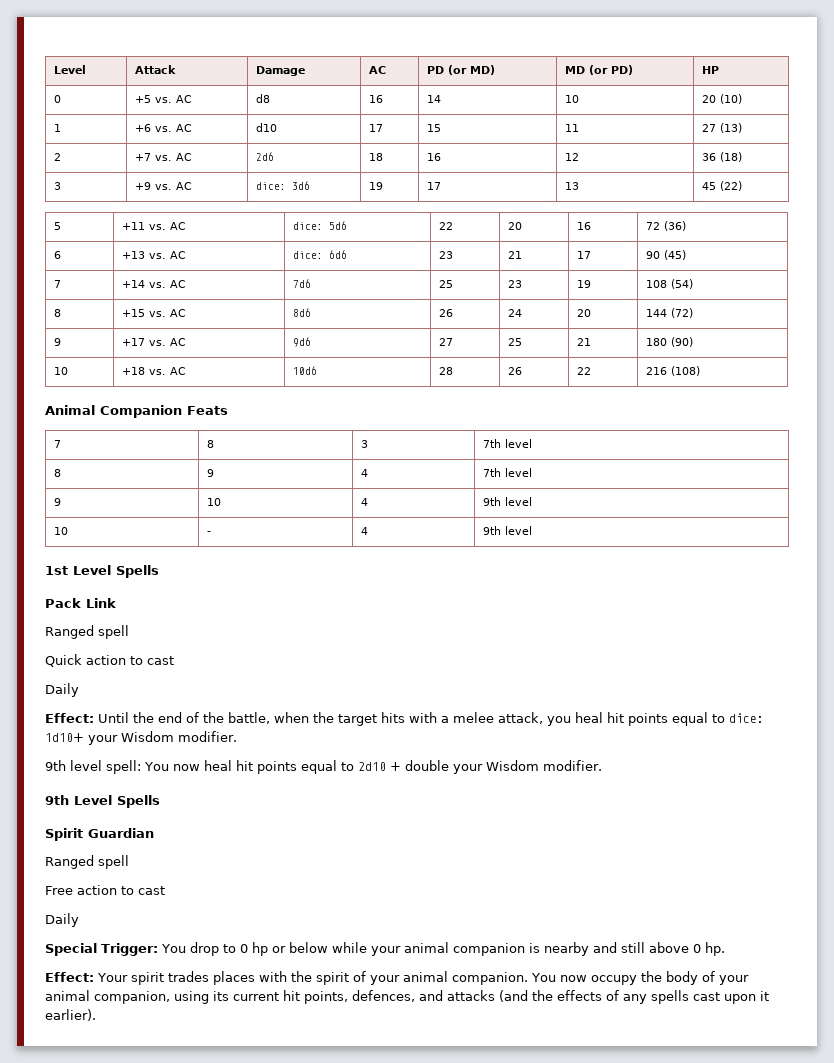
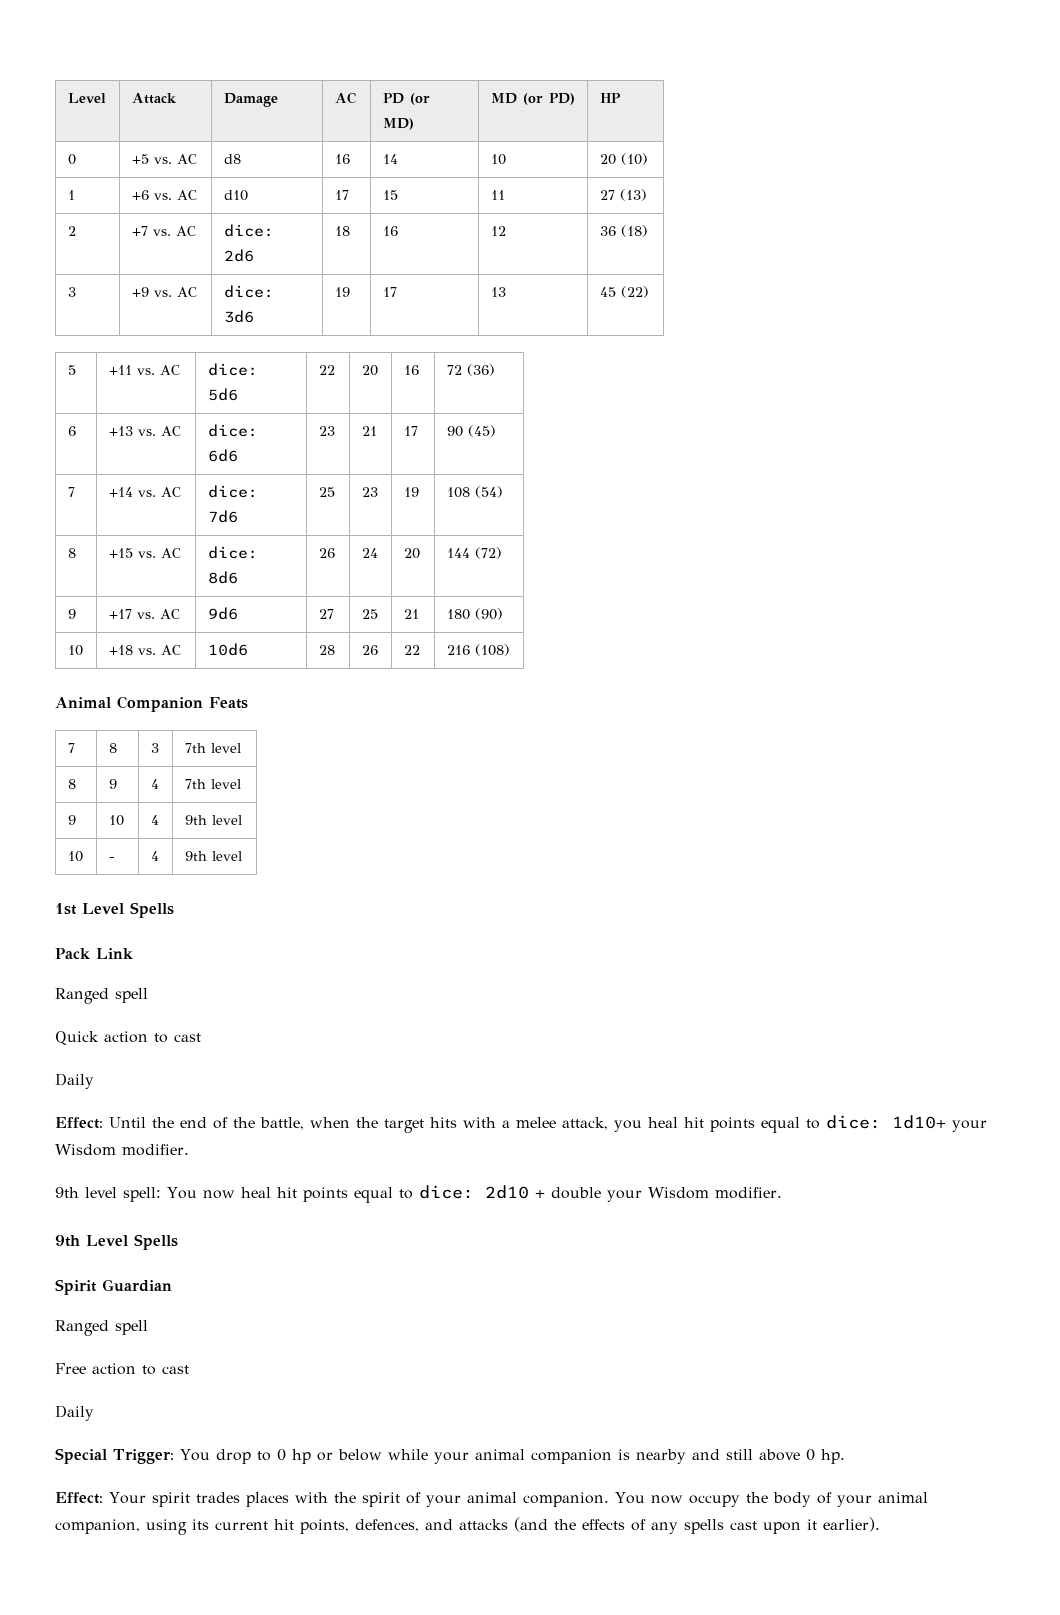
(193, 157) none -> [223,224,274,237] dice:
(187, 284) none -> [207,485,258,498] dice:
(187, 313) none -> [207,546,258,559] dice:
(354, 766) none -> [418,1185,474,1199] dice:

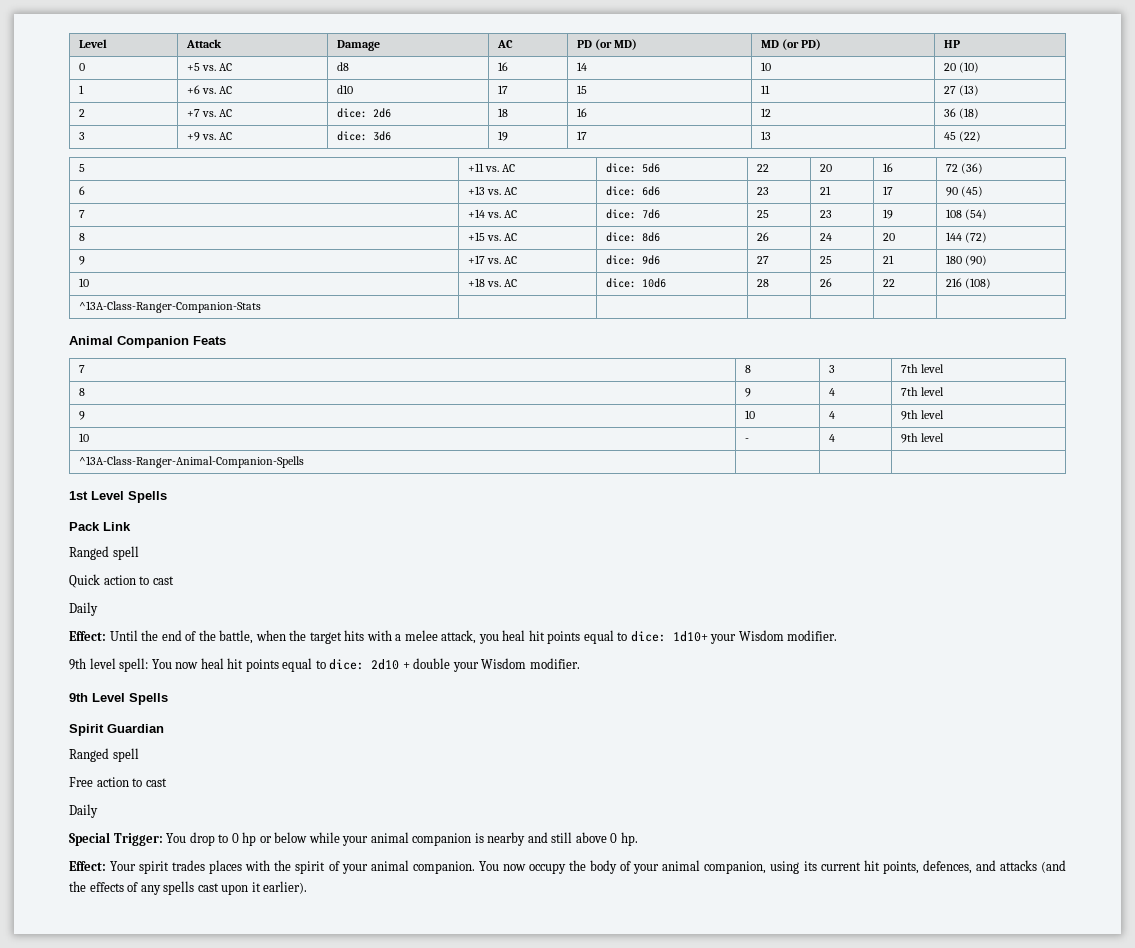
(180, 614) none -> [605,255,636,265] dice:
(181, 650) none -> [605,278,636,288] dice:
(510, 650) none -> [78,301,261,313] // ^13A-Class-Ranger-Companion-Stats | | | | | |
(242, 856) none -> [78,456,304,468] // ^13A-Class-Ranger-Animal-Companion-Spells | | |

